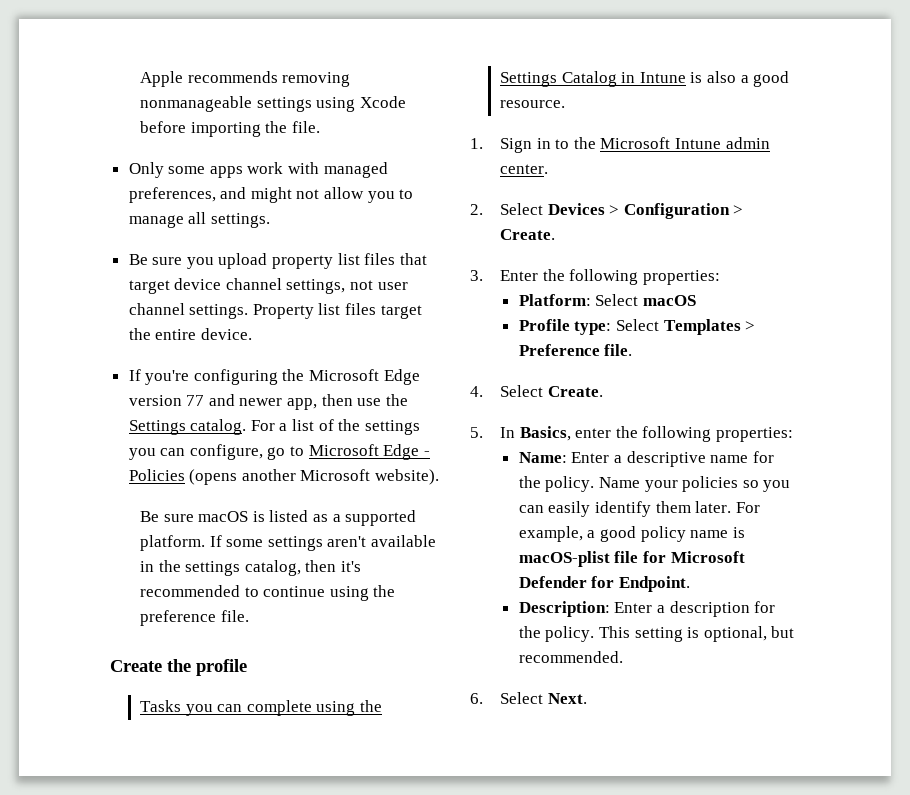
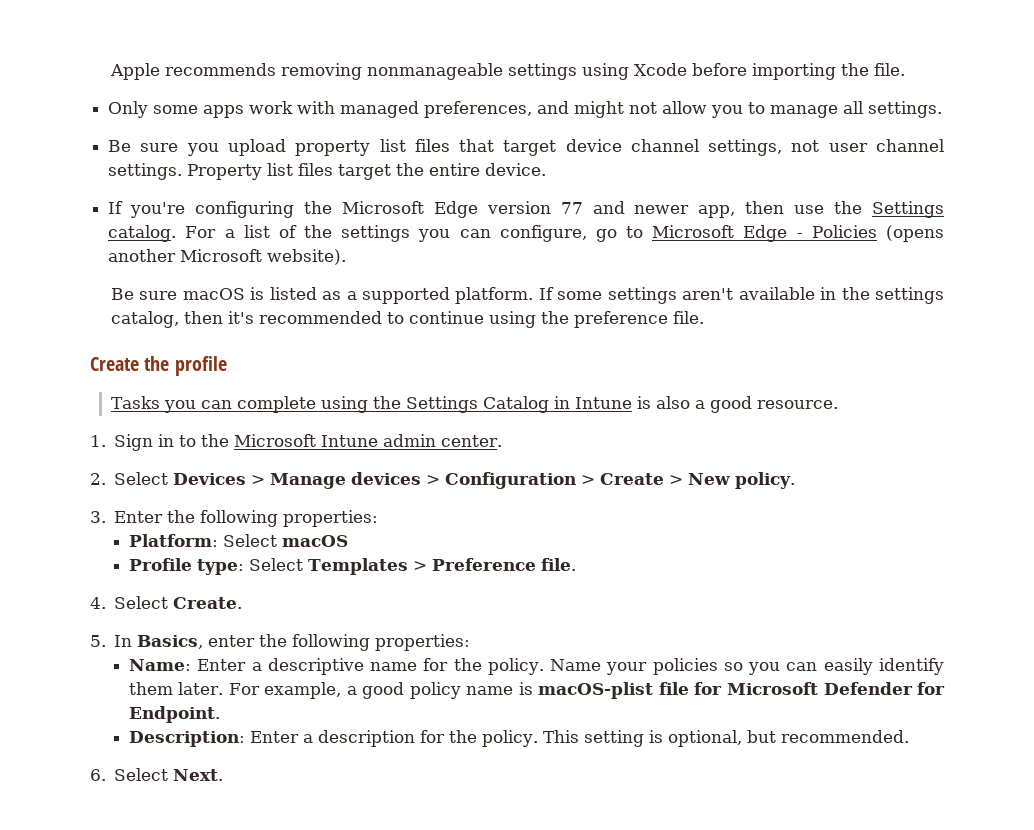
[623,203,744,219] [500,229,556,240] Configuration > Create. -> [270,472,796,489] Manage devices > Configuration > Create > New policy.

